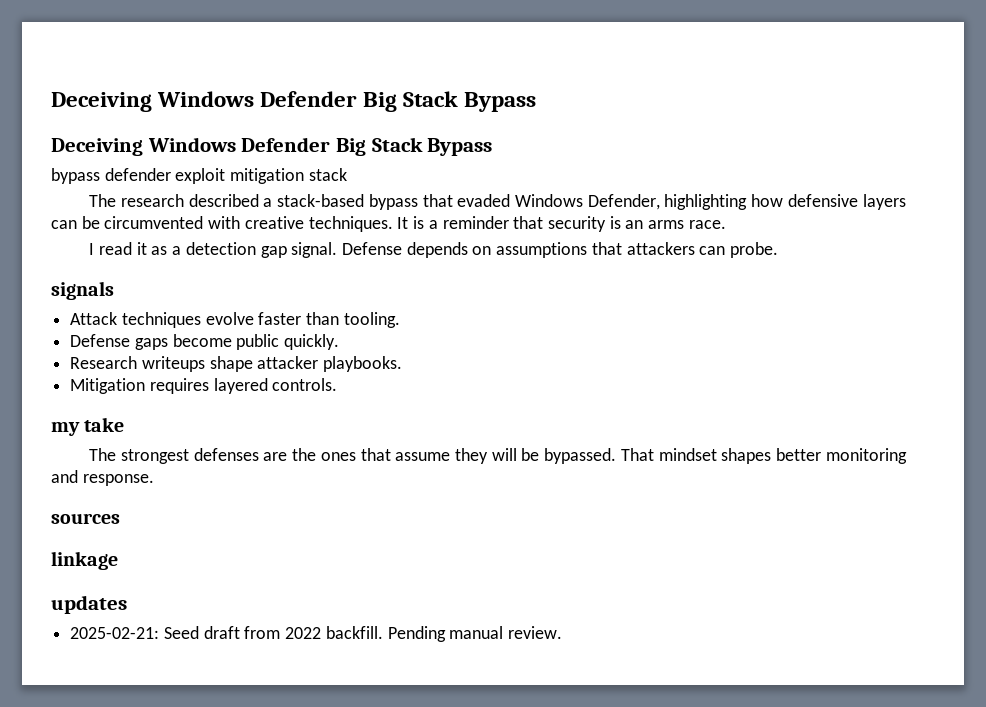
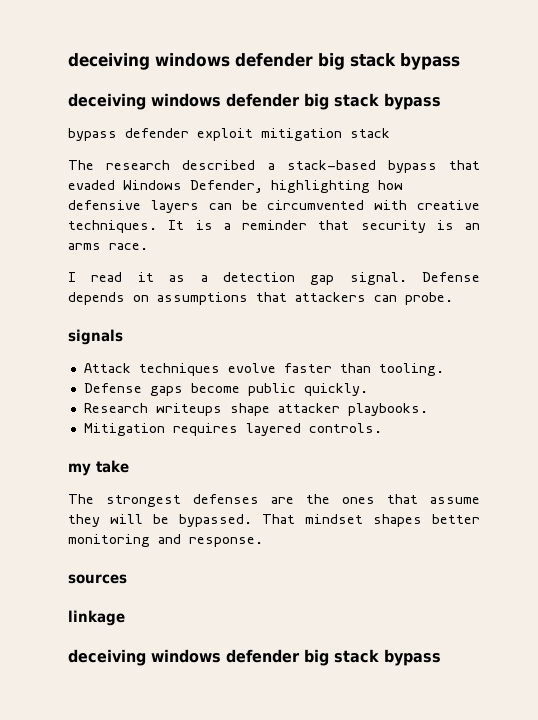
[51,91,537,112] [51,137,493,156] Deceiving Windows Defender Big Stack Bypass // Deceiving Windows Defender Big Stack Bypass -> [68,53,460,70] [68,93,441,110] deceiving windows defender big stack bypass // deceiving windows defender big stack bypass
[51,595,127,614] [70,626,563,642] updates // 2025-02-21: Seed draft from 2022 backfill. Pending manual review. -> [68,649,441,666] deceiving windows defender big stack bypass

